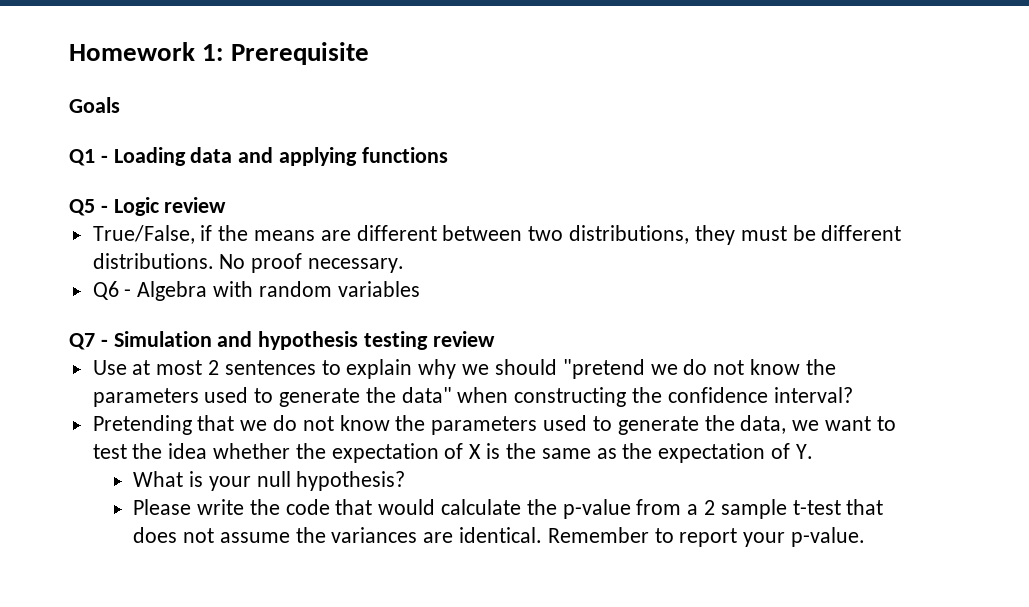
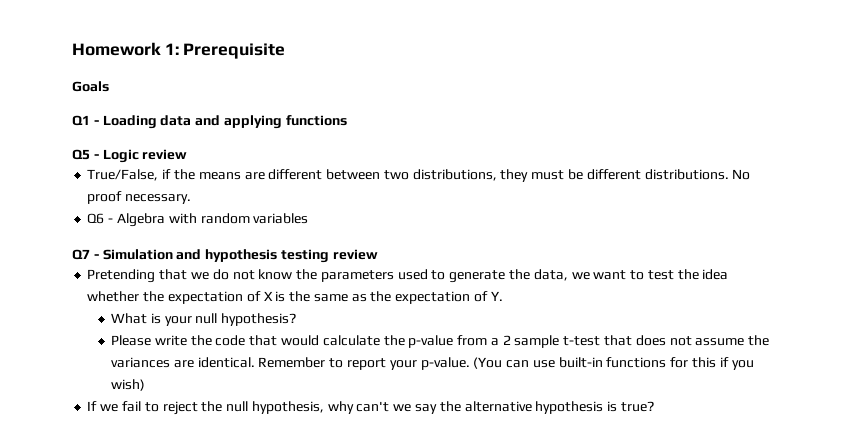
[92,359,836,379] [92,387,853,407] // Use at most 2 sentences to explain why we should "pretend we do not know the parameters used to generate the data" when constructing the confidence interval? -> (378, 254) none
(866, 537) none -> [473,357,754,370] [111,379,146,391] [87,401,654,415] (You can use built-in functions for this if you wish) // If we fail to reject the null hypothesis, why can't we say the alternative hypothesis is true?

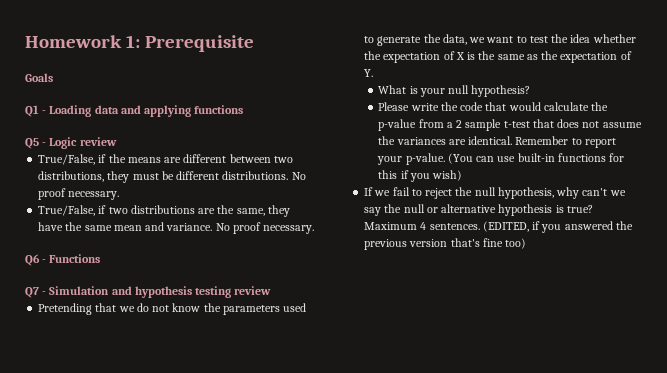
[87,213,309,227] Q6 - Algebra with random variables -> [38,205,290,217] [38,222,315,234] [25,254,101,266] True/False, if two distributions are the same, they have the same mean and variance. No proof necessary. // Q6 - Functions
(461, 406) none -> [403,204,438,213] null or
(654, 406) none -> [364,221,633,233] [364,238,527,250] Maximum 4 sentences. (EDITED, if you answered the previous version that's fine too)

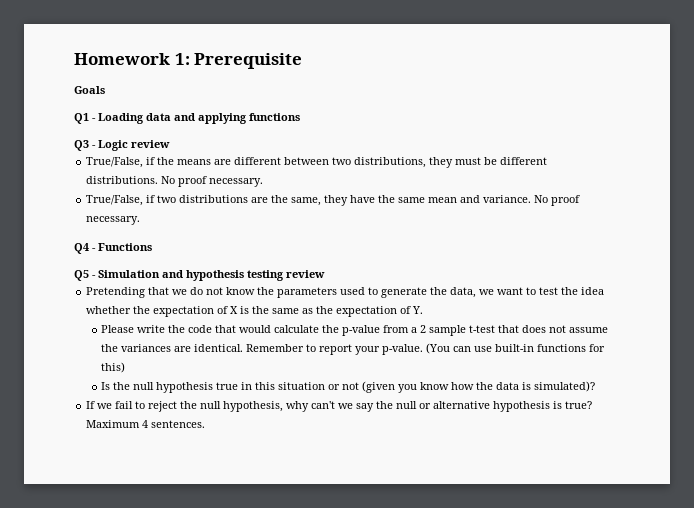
[25,138,39,149] Q5 -> [74,140,89,151] Q3
[25,254,40,266] Q6 -> [74,243,89,254] Q4
[25,287,39,298] Q7 -> [74,270,89,281] Q5
[378,85,531,97] // What is your null hypothesis? -> (424, 310) none
[378,170,463,182] this if you wish) -> [101,362,126,373] [101,381,596,393] this) // Is the null hypothesis true in this situation or not (given you know how the data is simulated)?
[482,221,633,233] [364,238,527,250] (EDITED, if you answered the previous version that's fine too) -> (206, 424) none

